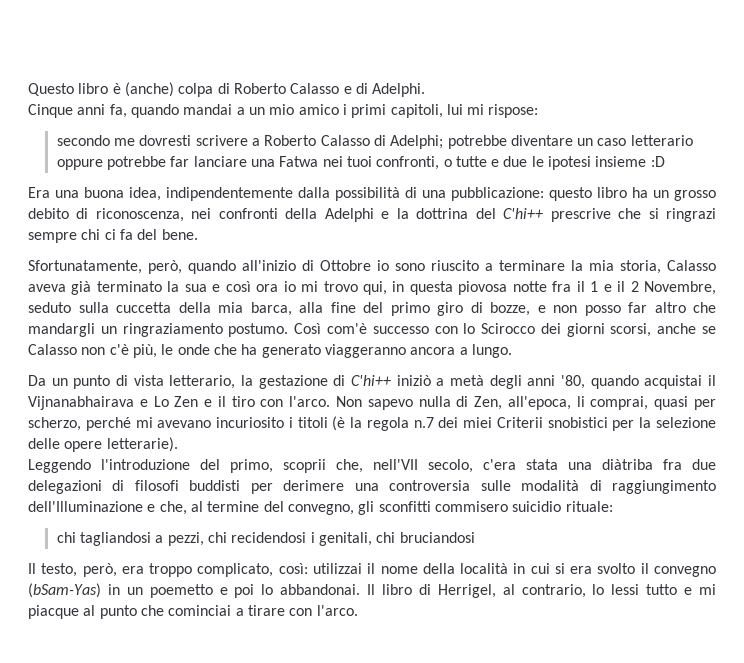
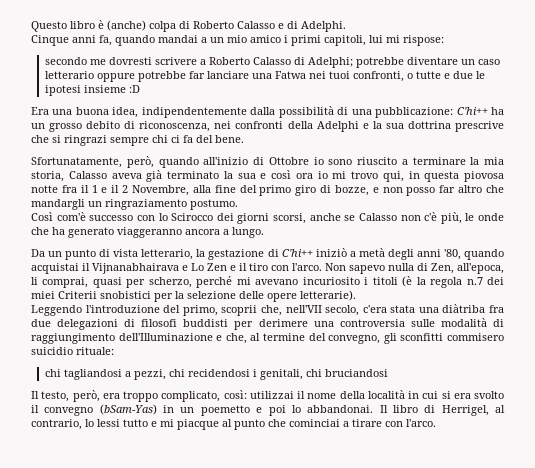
[549,187,627,201] questo libro -> [456,107,488,115] C'hi++
[416,208,544,219] dottrina del C'hi++ -> [385,121,451,129] sua dottrina
[28,302,292,316] seduto sulla cuccetta della mia barca, -> (189, 190) none
(289, 330) none -> (238, 204) //

